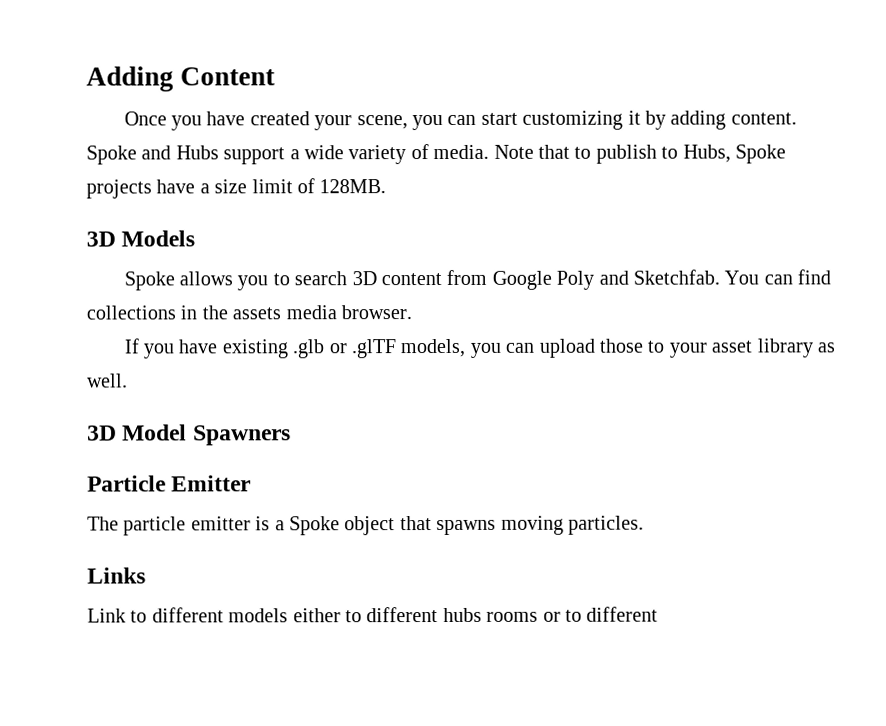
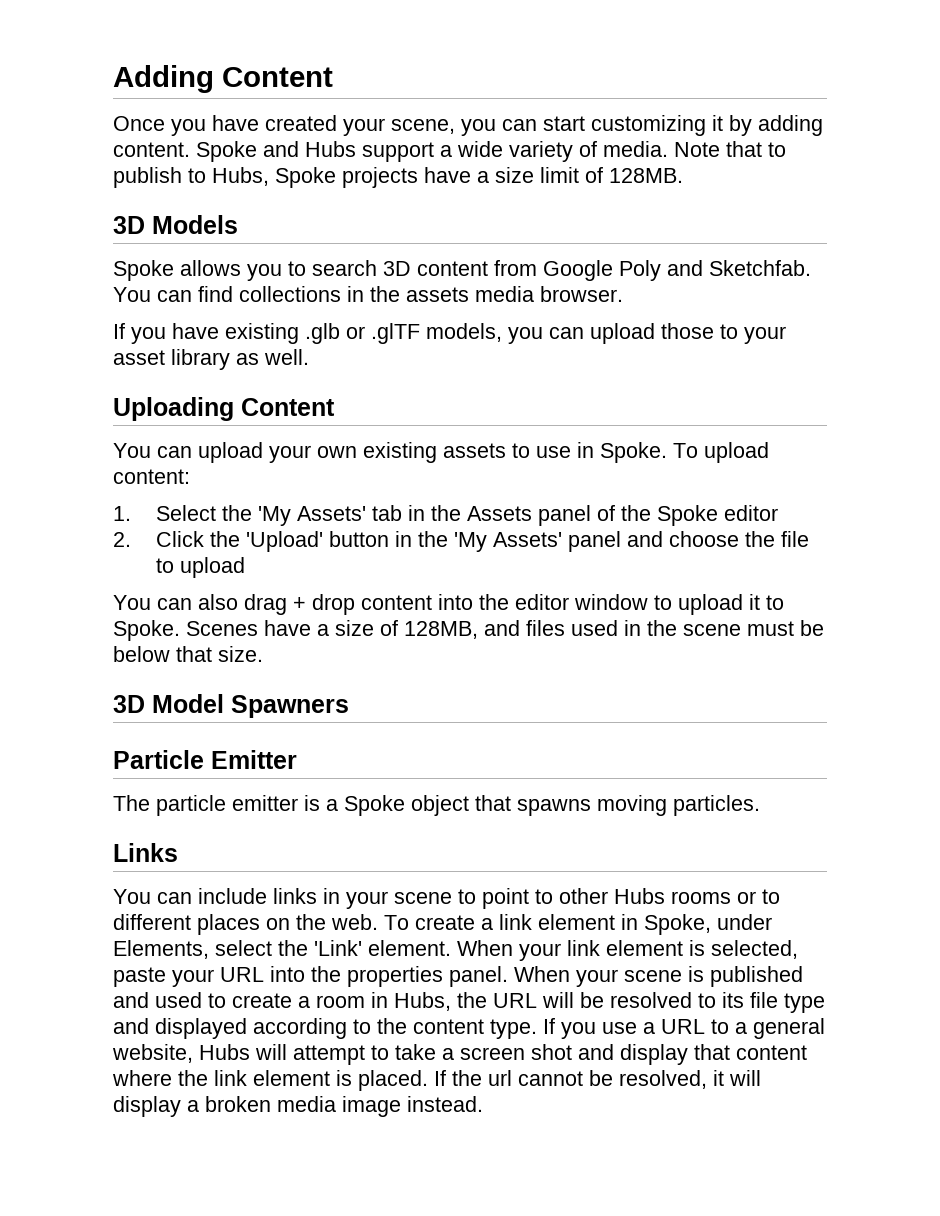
(128, 380) none -> [113,397,335,421] [113,442,769,463] [113,469,190,484] [113,505,778,526] [113,531,809,552] [155,557,245,578] [113,594,784,615] [113,620,824,641] [113,646,263,662] // Uploading Content // You can upload your own existing assets to use in Spoke. To upload content: // 1. Select the 'My Assets' tab in the Assets panel of the Spoke editor // 2. Click the 'Upload' button in the 'My Assets' panel and choose the file to upload // You can also drag + drop content into the editor window to upload it to Spoke. Scenes have a size of 128MB, and files used in the scene must be below that size.
[87,606,659,623] Link to different models either to different hubs rooms or to different -> [113,888,780,909] [113,914,772,935] [113,940,798,961] [113,966,803,987] [113,992,825,1013] [113,1018,825,1039] [112,1044,807,1065] [112,1070,761,1091] [113,1096,483,1117] You can include links in your scene to point to other Hubs rooms or to different places on the web. To create a link element in Spoke, under Elements, select the 'Link' element. When your link element is selected, paste your URL into the properties panel. When your scene is published and used to create a room in Hubs, the URL will be resolved to its file type and displayed according to the content type. If you use a URL to a general website, Hubs will attempt to take a screen shot and display that content where the link element is placed. If the url cannot be resolved, it will display a broken media image instead.

